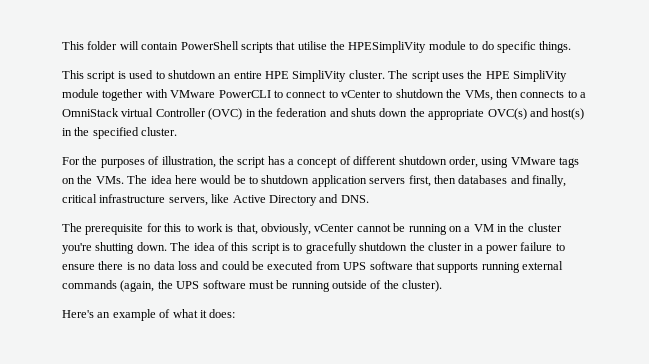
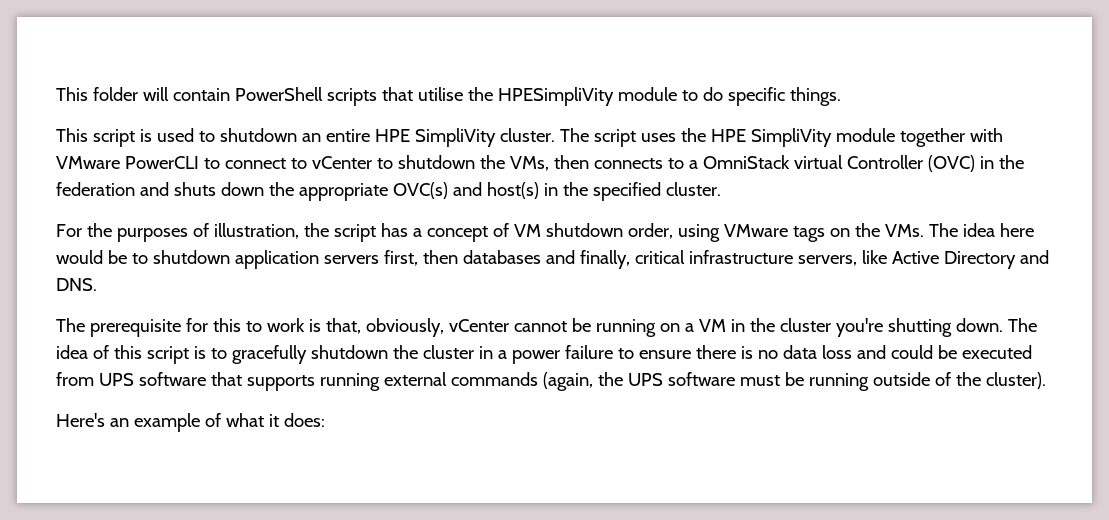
[353,156,397,165] different -> [513,224,541,237] VM

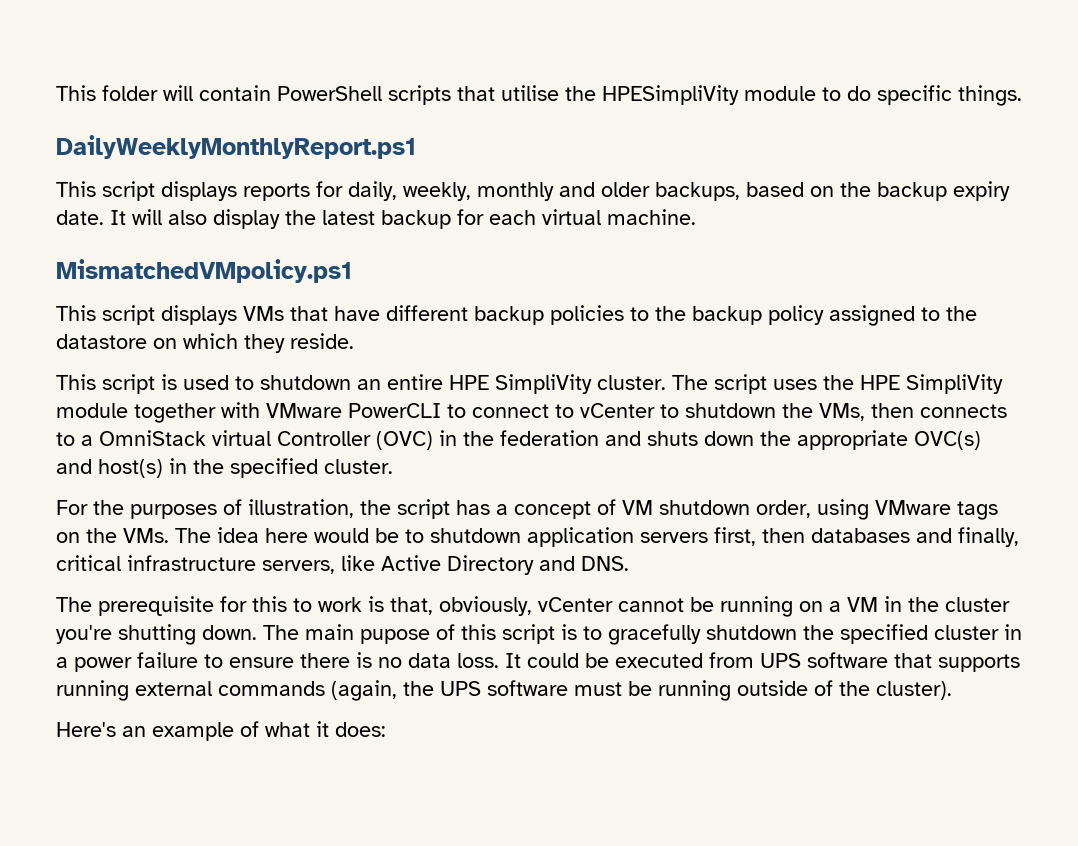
(841, 96) none -> [56,135,416,159] [56,181,1010,201] [56,209,696,229] [56,259,352,283] [56,305,977,326] [56,333,354,353] // DailyWeeklyMonthlyReport.ps1 // This script displays reports for daily, weekly, monthly and older backups, based on the backup expiry date. It will also display the latest backup for each virtual machine. // MismatchedVMpolicy.ps1 // This script displays VMs that have different backup policies to the backup policy assigned to the datastore on which they reside.
[56,345,88,359] idea -> [305,624,430,644] main pupose
(418, 352) none -> [840,624,928,644] specified
[821,345,886,359] loss and -> [457,653,521,668] loss. It

